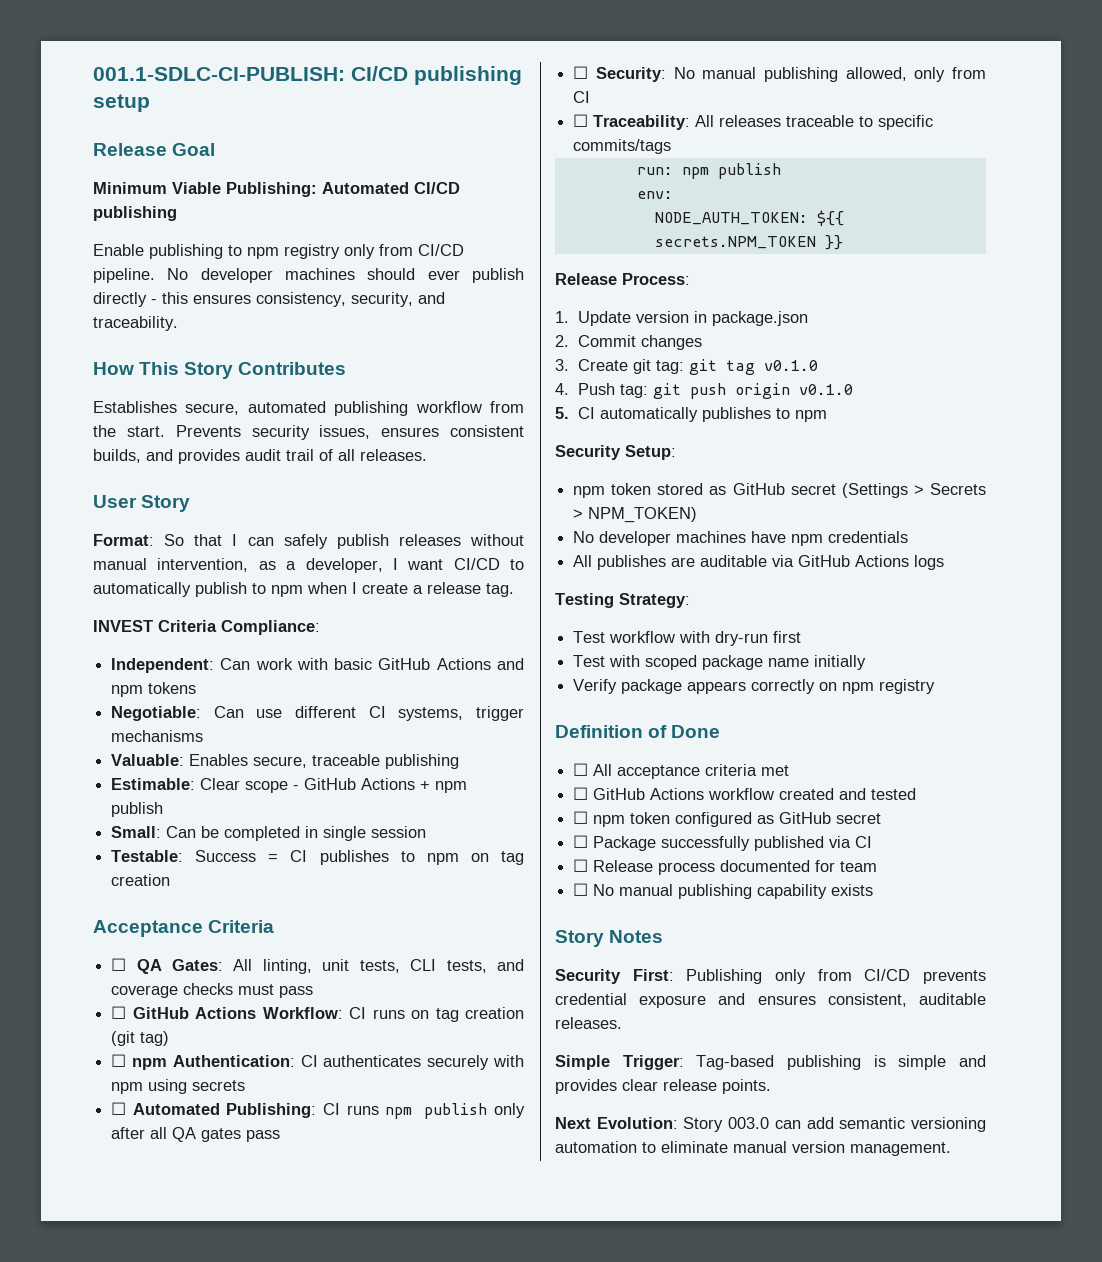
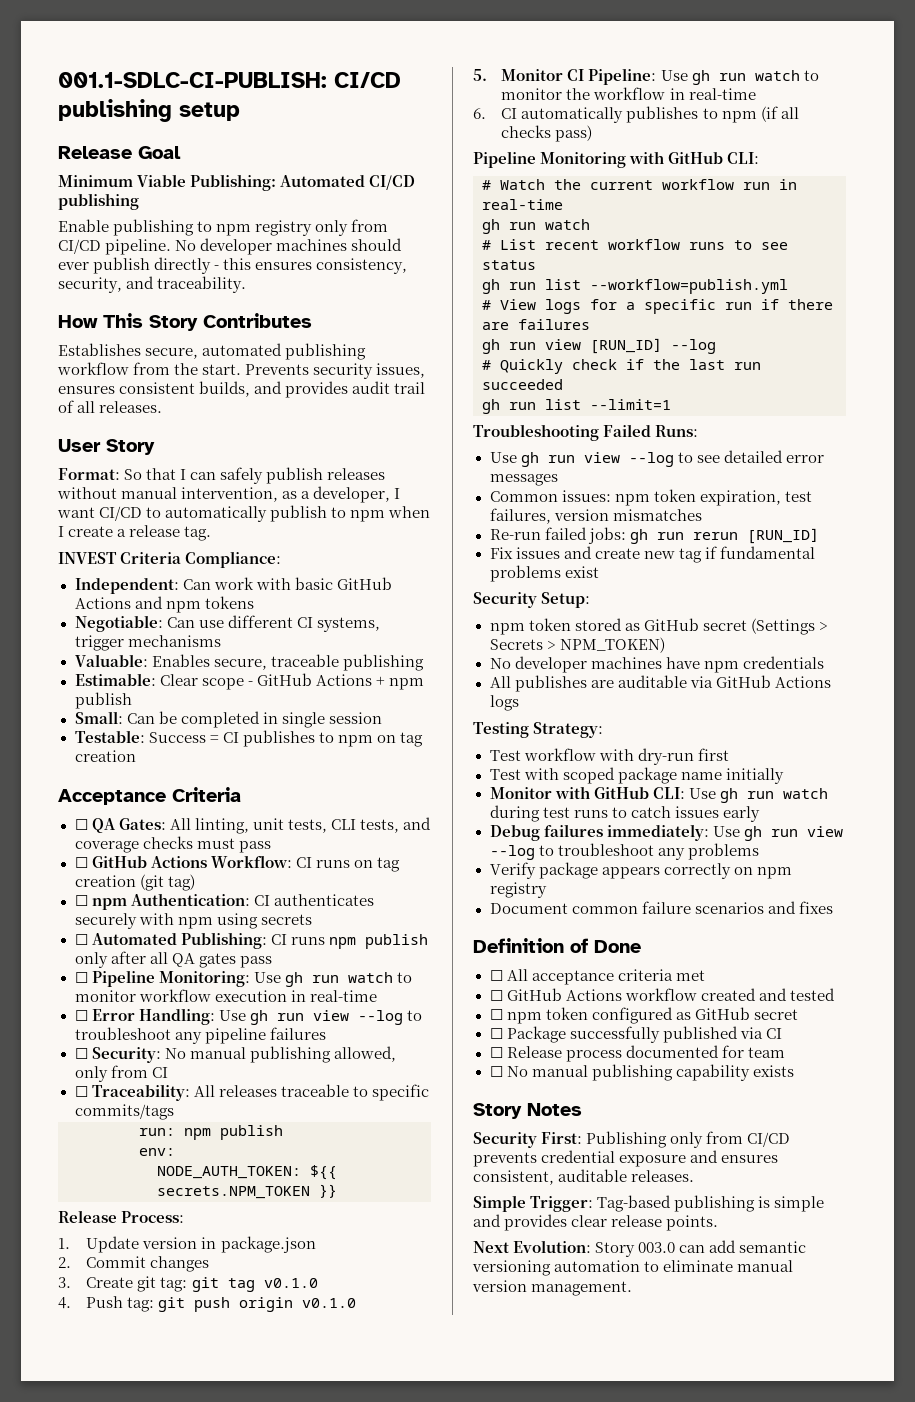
(281, 1136) none -> [74,970,412,987] [74,989,377,1002] [74,1008,422,1025] [74,1027,326,1044] // ☐ Pipeline Monitoring: Use gh run watch to monitor workflow execution in real-time // ☐ Error Handling: Use gh run view --log to troubleshoot any pipeline failures
(569, 413) none -> [501,68,819,85] [501,87,756,100] [473,108,486,119] Monitor CI Pipeline: Use gh run watch to monitor the workflow in real-time // 6.
(828, 416) none -> [760,106,799,122] [501,125,593,142] [473,151,760,168] [482,179,797,190] [482,199,563,210] [482,219,590,234] [482,239,788,250] [482,260,536,270] [482,279,788,294] [482,299,833,314] [482,319,590,330] [482,338,716,354] [482,359,761,374] [482,379,563,390] [482,399,671,414] [473,424,699,441] [489,450,824,467] [489,474,558,486] [489,489,812,506] [489,508,702,524] [489,527,819,544] [489,546,815,563] [489,565,599,582] (if all checks pass) // Pipeline Monitoring with GitHub CLI: // # Watch the current workflow run in real-time // gh run watch // # List recent workflow runs to see status // gh run list --workflow=publish.yml // # View logs for a specific run if there are failures // gh run view [RUN_ID] --log // # Quickly check if the last run succeeded // gh run list --limit=1 // Troubleshooting Failed Runs: // Use gh run view --log to see detailed error messages // Common issues: npm token expiration, test failures, version mismatches // Re-run failed jobs: gh run rerun [RUN_ID] // Fix issues and create new tag if fundamental problems exist
(867, 662) none -> [489,786,828,803] [489,805,760,822] [489,824,843,841] [489,843,759,860] // Monitor with GitHub CLI: Use gh run watch during test runs to catch issues early // Debug failures immediately: Use gh run view --log to troubleshoot any problems
(936, 686) none -> [489,901,833,914] // Document common failure scenarios and fixes

